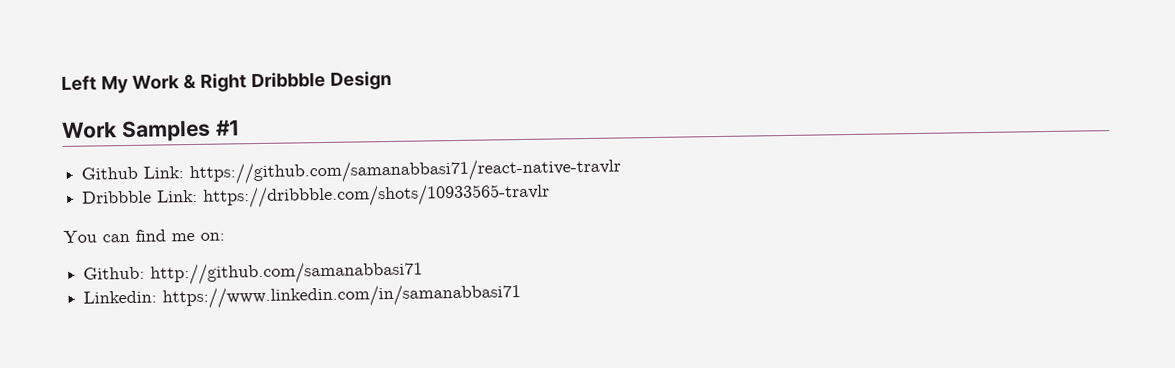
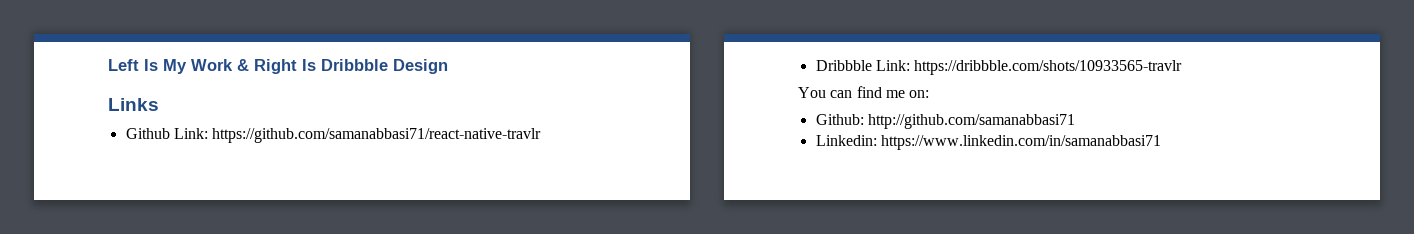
(97, 83) none -> [144,59,158,71] Is
(247, 82) none -> [302,59,316,71] Is
[61,119,240,143] Work Samples #1 -> [108,98,159,111] Links

